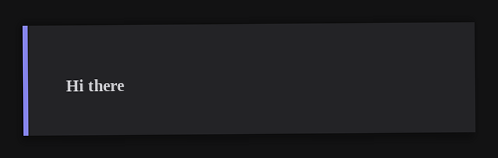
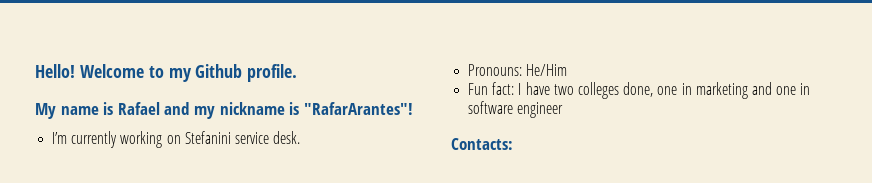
[65,78,126,92] Hi there -> [35,64,298,82] [35,102,413,119] [52,131,301,148] [468,64,568,76] [468,82,811,99] [468,101,564,118] [451,138,513,150] Hello! Welcome to my Github profile. // My name is Rafael and my nickname is "RafarArantes"! // I’m currently working on Stefanini service desk. // Pronouns: He/Him // Fun fact: I have two colleges done, one in marketing and one in software engineer // Contacts:

